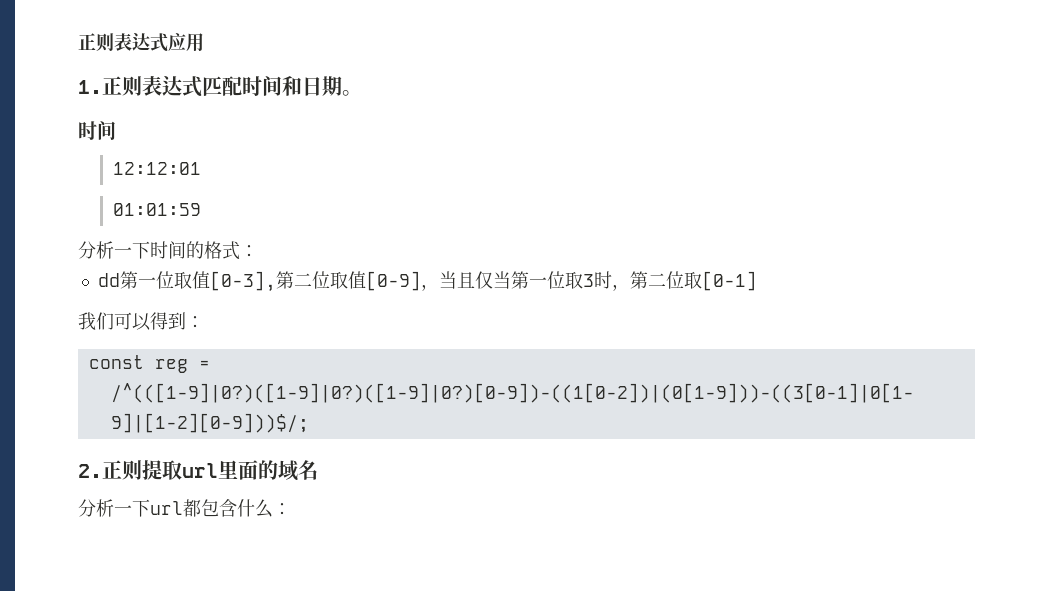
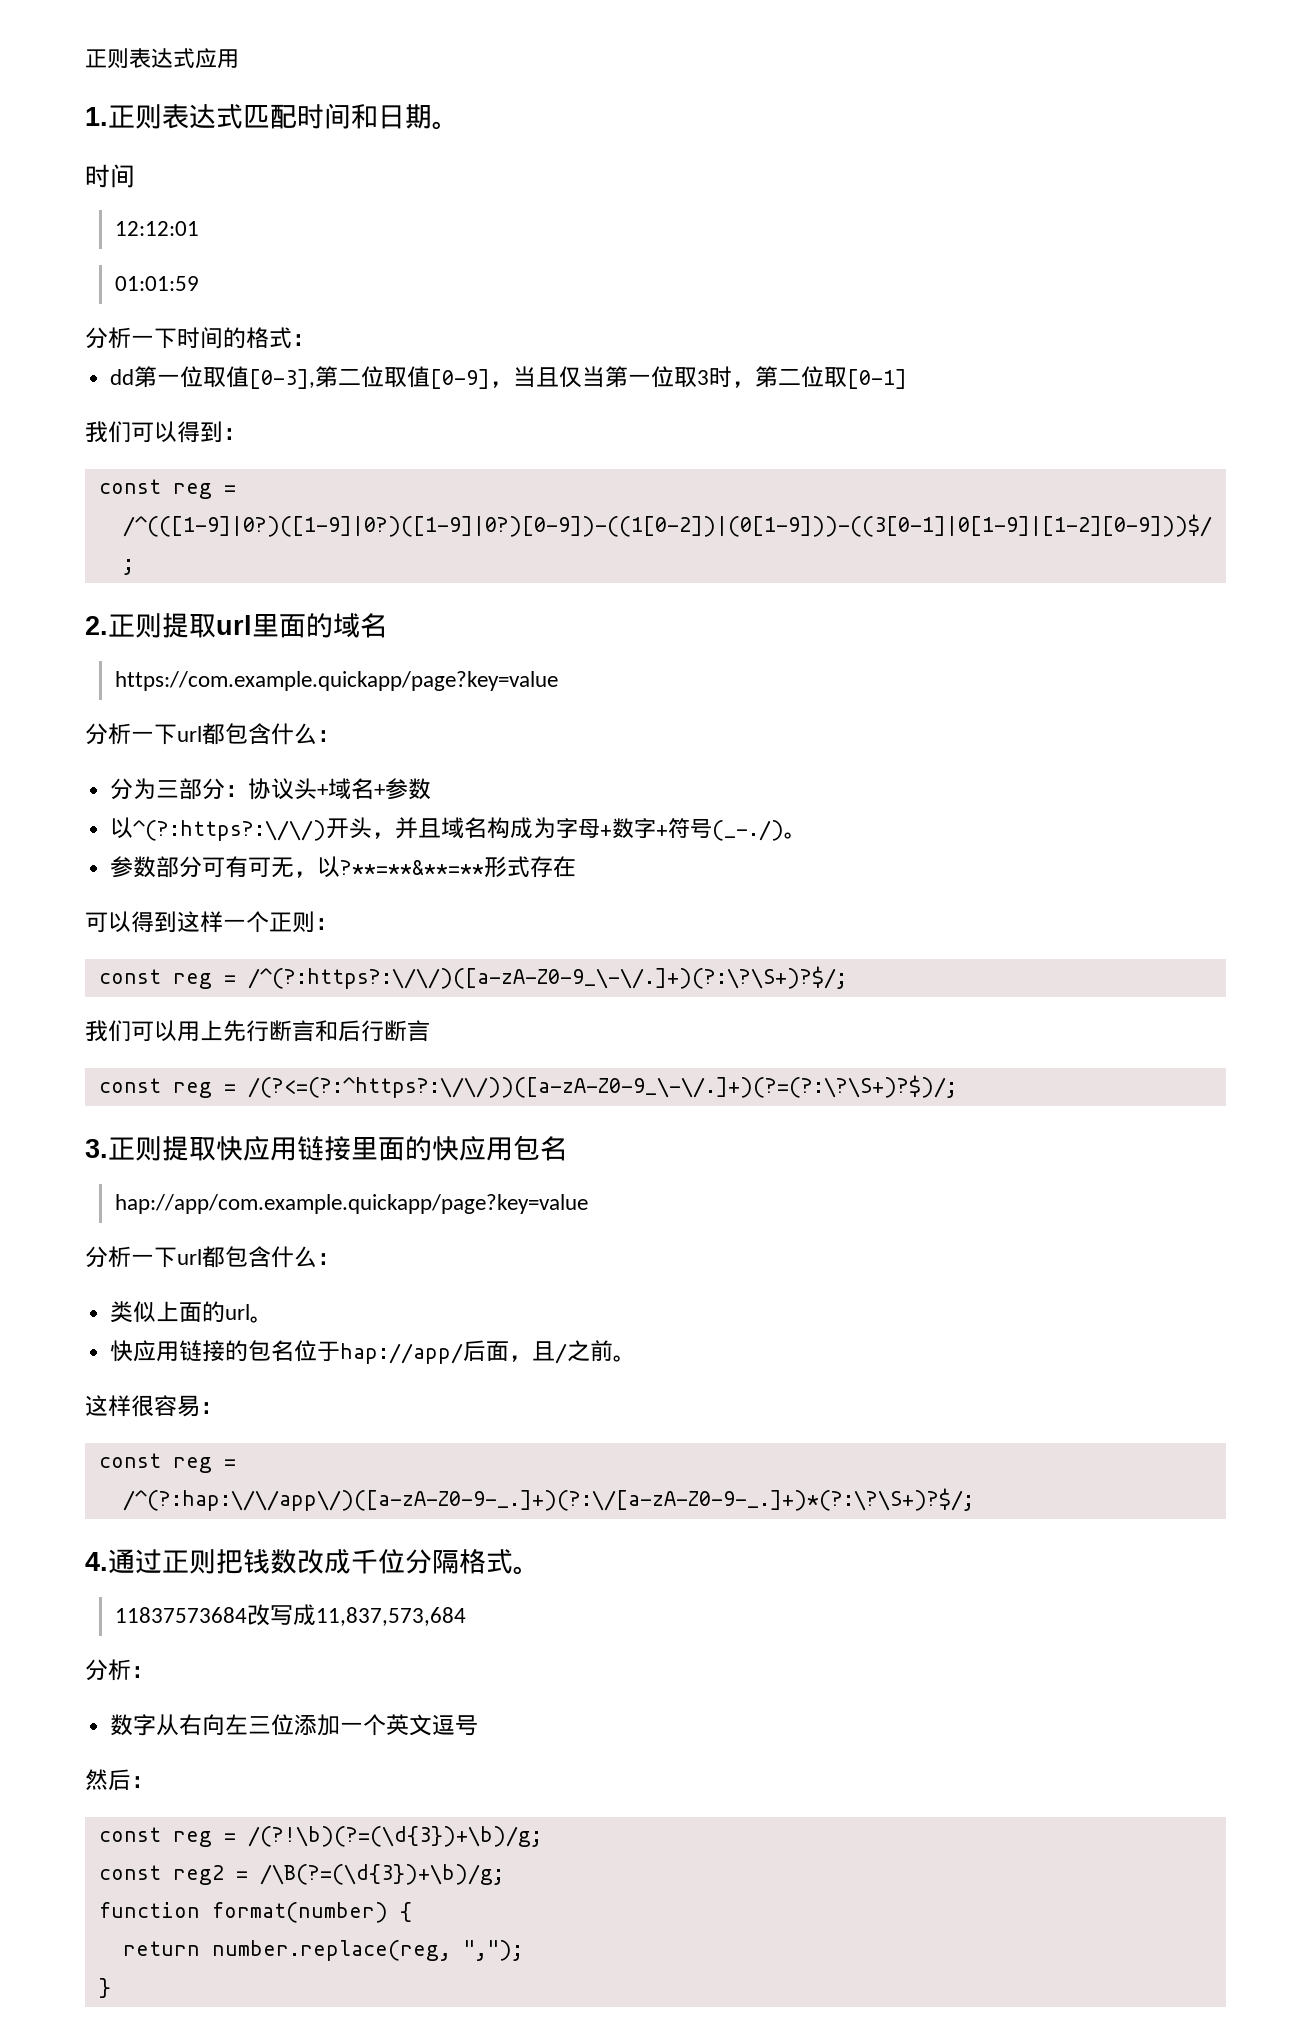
[78,499,291,518] // 分析一下url都包含什么： -> [114,671,558,691] [85,723,340,745] [110,778,432,800] [110,817,808,841] [110,856,577,878] [85,911,338,933] [98,966,847,989] [85,1020,430,1042] [98,1075,957,1098] [85,1135,567,1161] [114,1194,588,1214] [85,1246,340,1268] [110,1301,274,1323] [110,1340,637,1364] [85,1395,223,1417] [98,1453,236,1473] [122,1488,974,1511] [85,1549,540,1575] [114,1604,466,1626] [85,1659,154,1681] [110,1714,479,1736] [85,1769,154,1791] [98,1826,542,1847] [98,1864,504,1885] [98,1902,412,1923] [122,1940,523,1961] [98,1978,111,1998] // https://com.example.quickapp/page?key=value // 分析一下url都包含什么： // 分为三部分：协议头+域名+参数 // 以^(?:https?:\/\/)开头，并且域名构成为字母+数字+符号(_-./)。 // 参数部分可有可无，以?**=**&**=**形式存在 // 可以得到这样一个正则： // const reg = /^(?:https?:\/\/)([a-zA-Z0-9_\-\/.]+)(?:\?\S+)?$/; // 我们可以用上先行断言和后行断言 // const reg = /(?<=(?:^https?:\/\/))([a-zA-Z0-9_\-\/.]+)(?=(?:\?\S+)?$)/; // 3.正则提取快应用链接里面的快应用包名 // hap://app/com.example.quickapp/page?key=value // 分析一下url都包含什么： // 类似上面的url。 // 快应用链接的包名位于hap://app/后面，且/之前。 // 这样很容易： // const reg = // /^(?:hap:\/\/app\/)([a-zA-Z0-9-_.]+)(?:\/[a-zA-Z0-9-_.]+)*(?:\?\S+)?$/; // 4.通过正则把钱数改成千位分隔格式。 // 11837573684改写成11,837,573,684 // 分析： // 数字从右向左三位添加一个英文逗号 // 然后： // const reg = /(?!\b)(?=(\d{3})+\b)/g; // const reg2 = /\B(?=(\d{3})+\b)/g; // function format(number) { // return number.replace(reg, ","); // }

